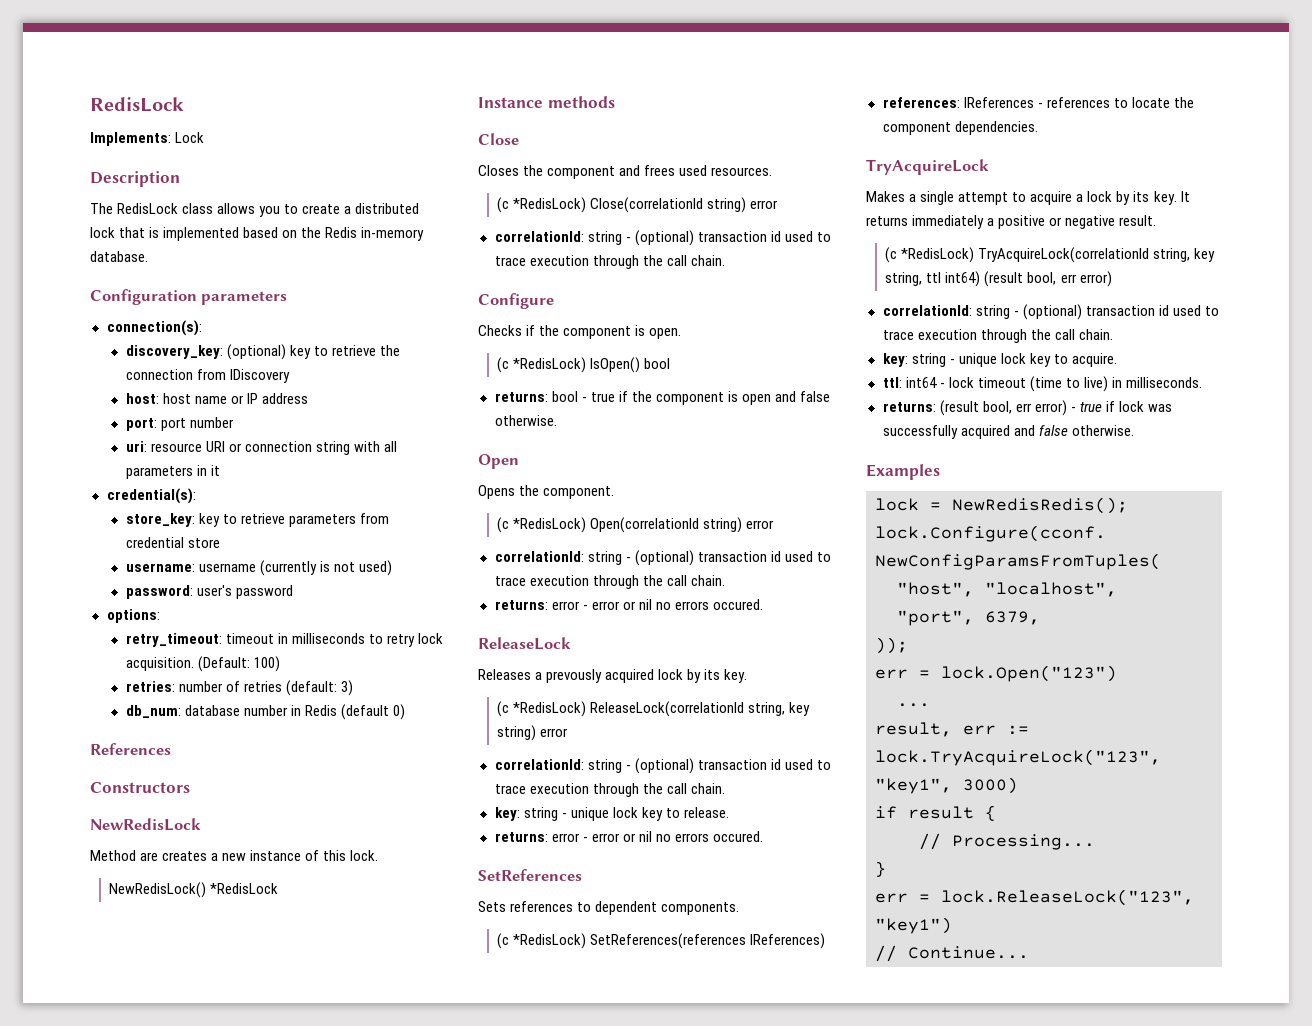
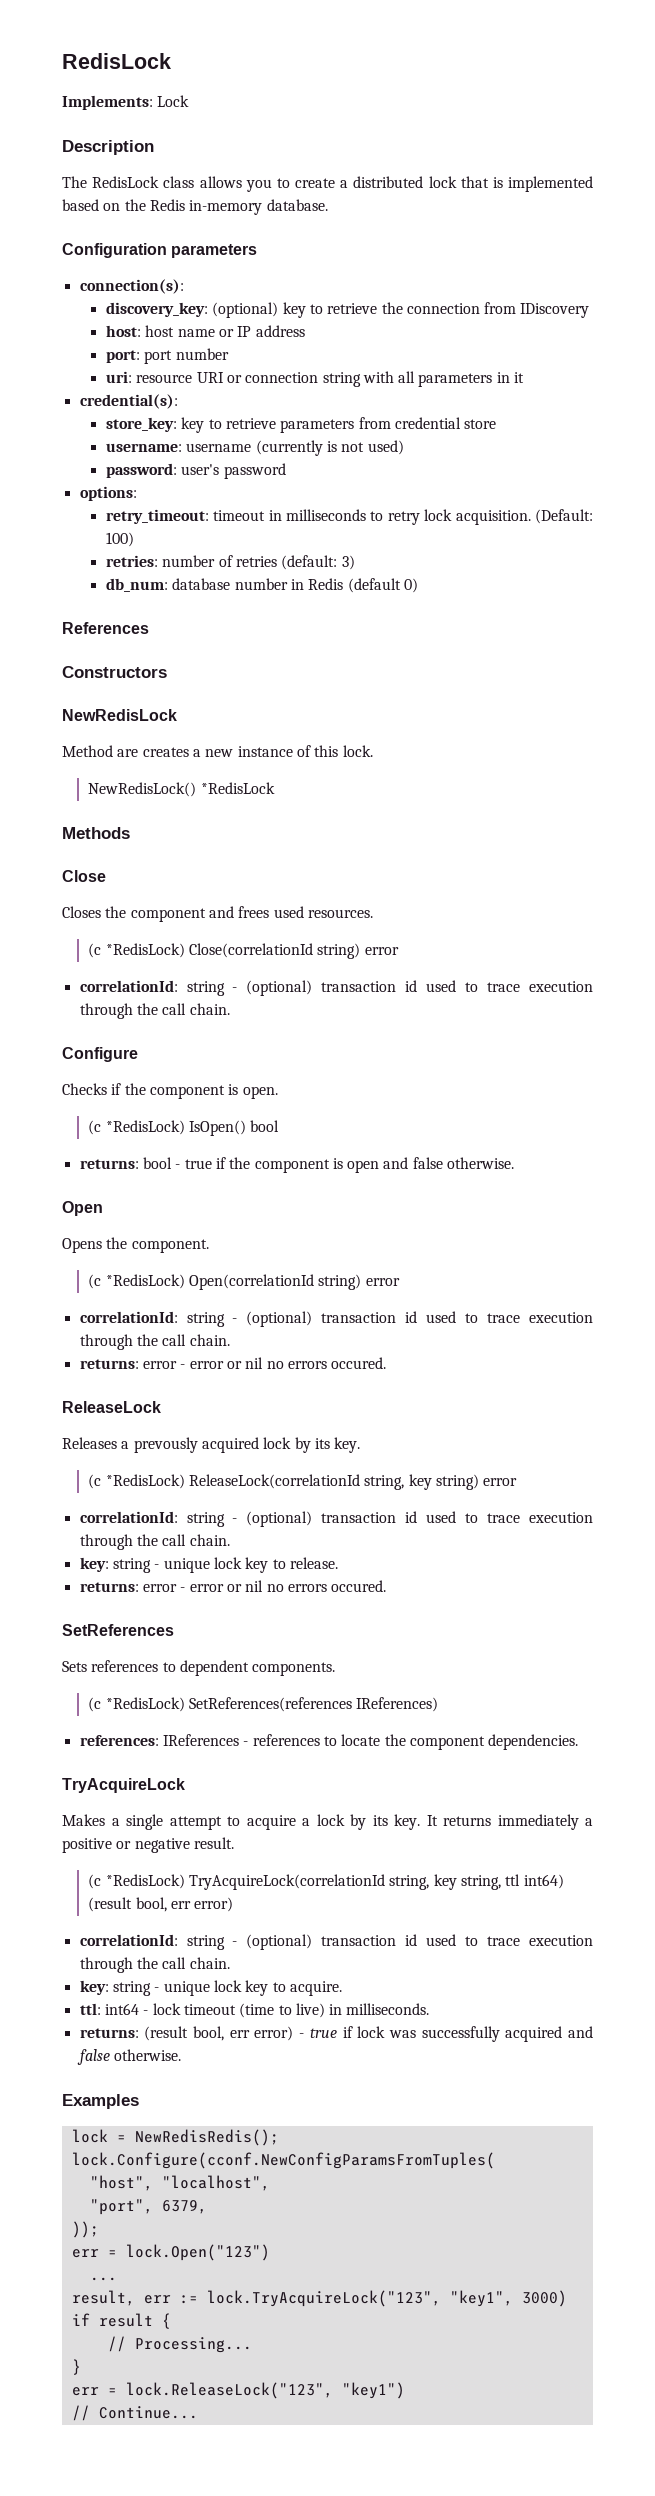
[478,96,615,108] Instance methods -> [62,827,130,839] Methods

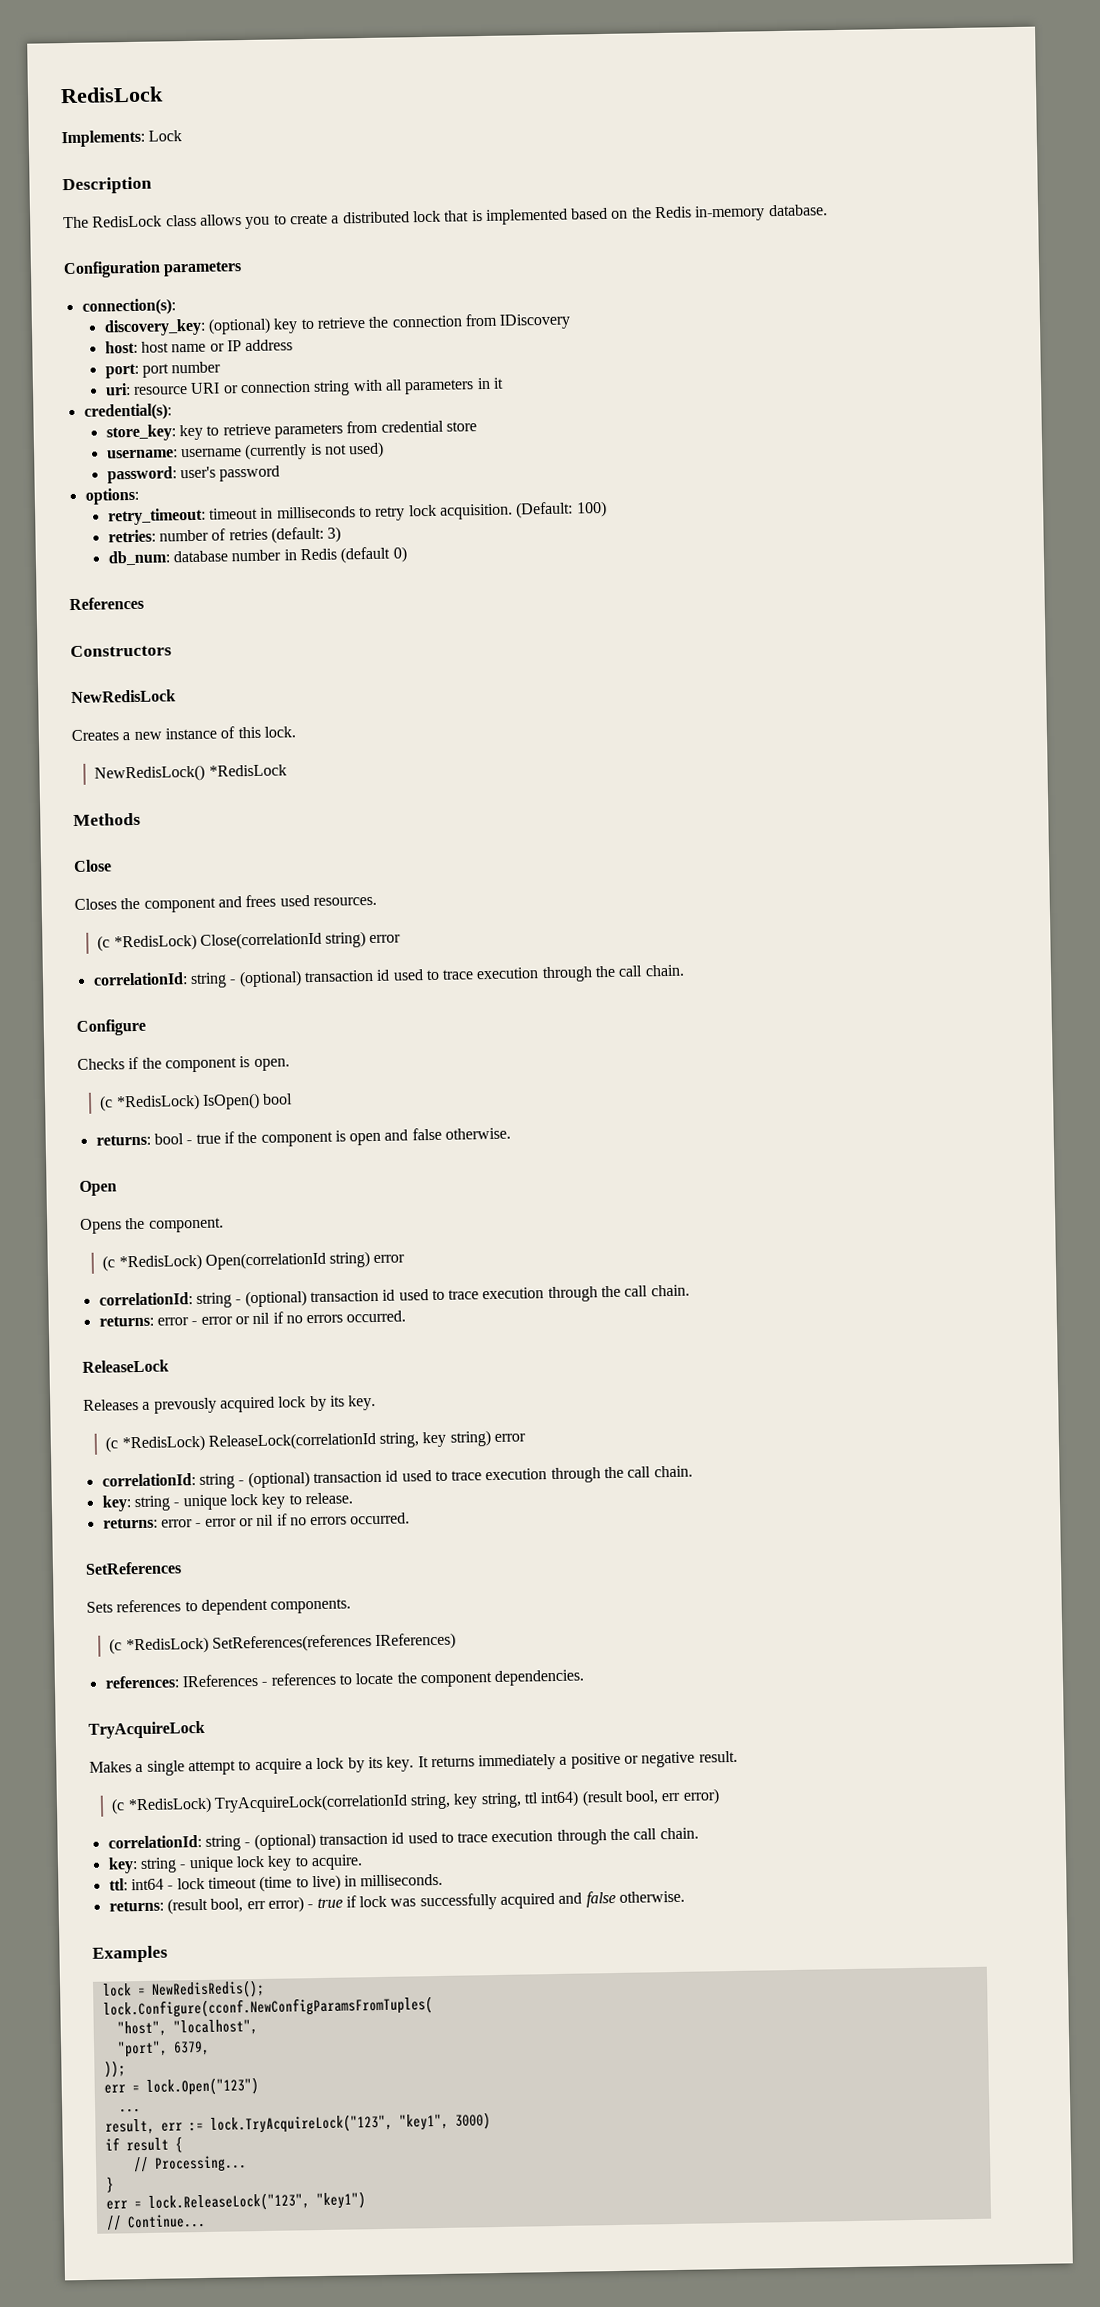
[62,745,189,757] Method are creates -> [71,729,119,742] Creates
[266,1357,387,1369] no errors occured. -> [272,1310,407,1324] if no errors occurred.
[266,1580,387,1592] no errors occured. -> [276,1512,411,1526] if no errors occurred.

